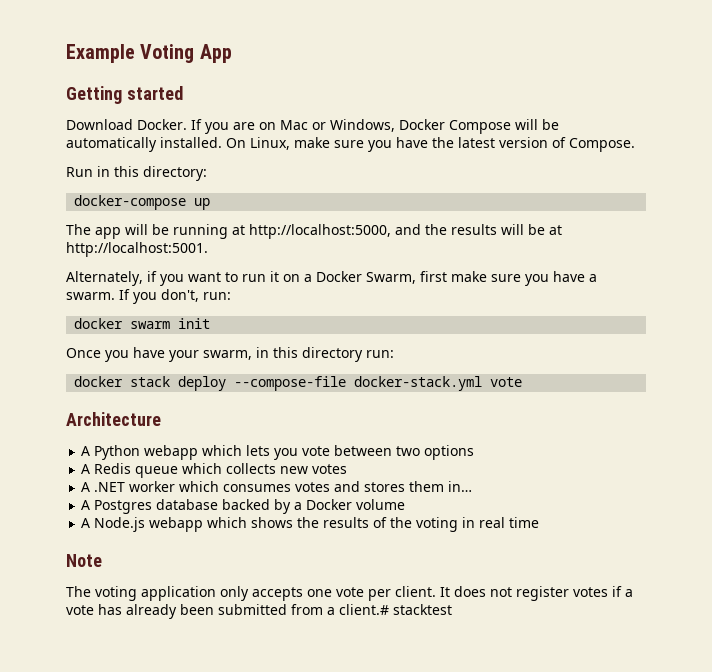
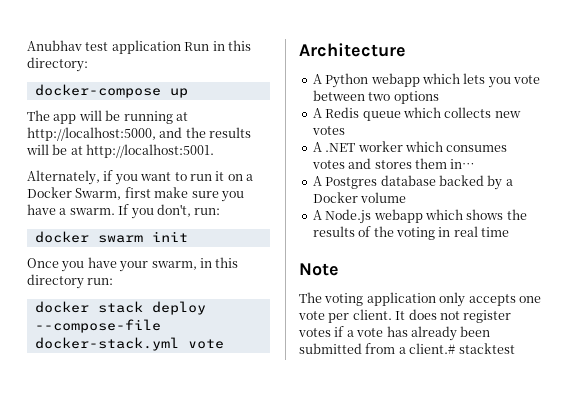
[66,44,232,63] [66,86,183,104] [66,119,559,134] [66,137,635,152] Example Voting App // Getting started // Download Docker. If you are on Mac or Windows, Docker Compose will be automatically installed. On Linux, make sure you have the latest version of Compose. // -> [27,40,181,54] Anubhav test application

